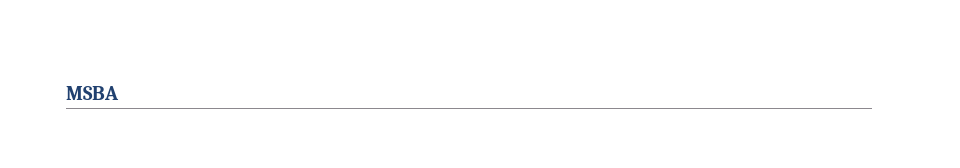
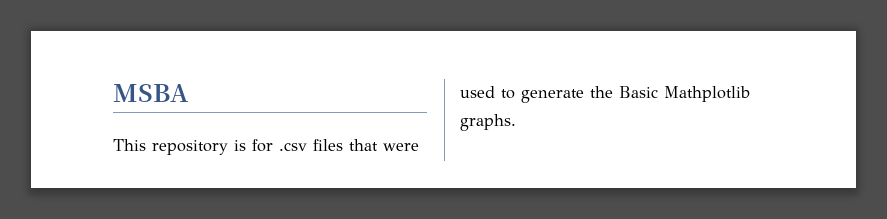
(119, 93) none -> [113,139,419,155] [460,86,750,103] [460,114,516,131] // This repository is for .csv files that were used to generate the Basic Mathplotlib graphs.

